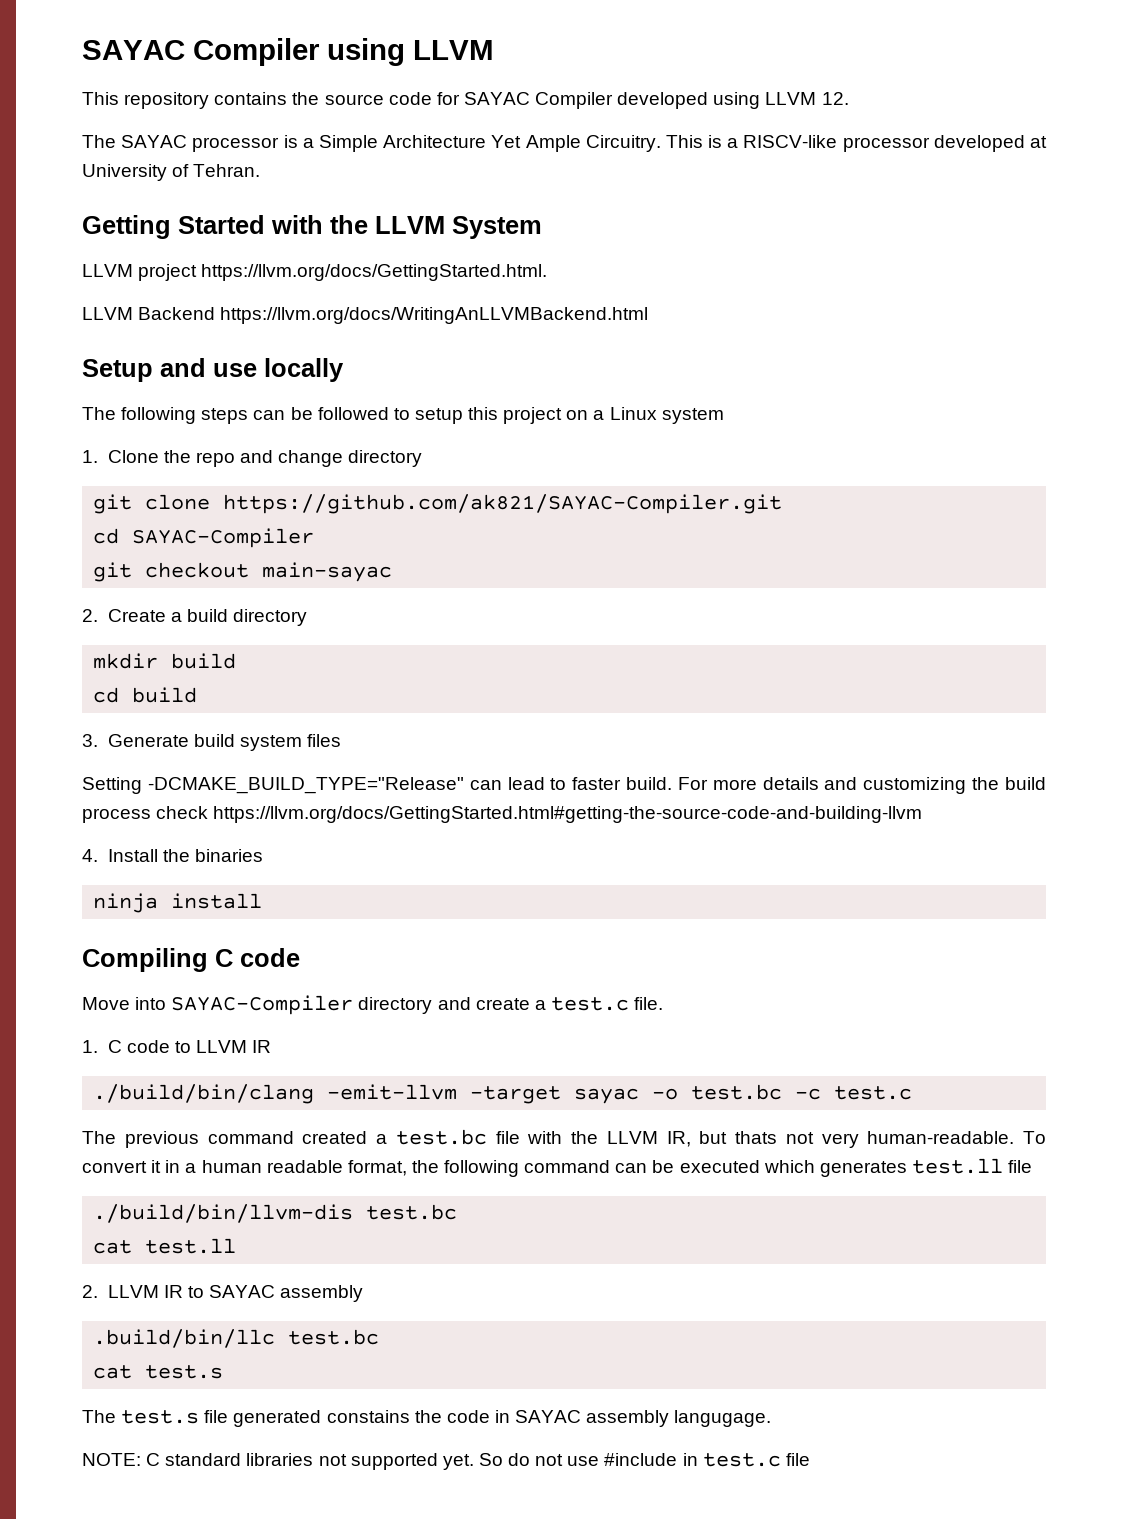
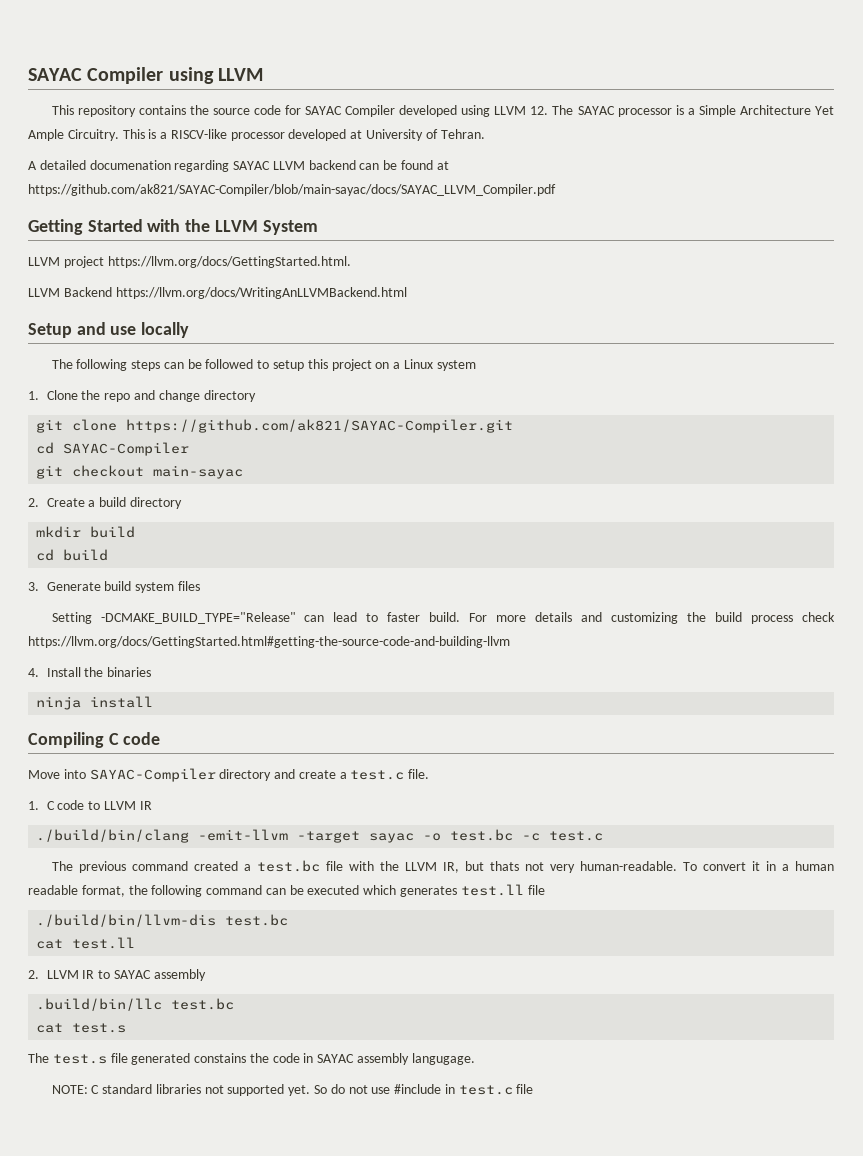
(849, 98) // -> (549, 110) none
(261, 170) none -> [28,160,449,172] [28,184,556,196] // A detailed documenation regarding SAYAC LLVM backend can be found at https://github.com/ak821/SAYAC-Compiler/blob/main-sayac/docs/SAYAC_LLVM_Compiler.pdf

